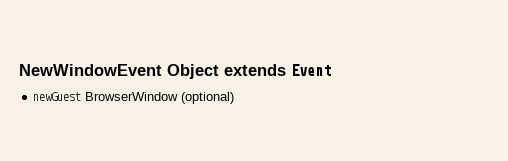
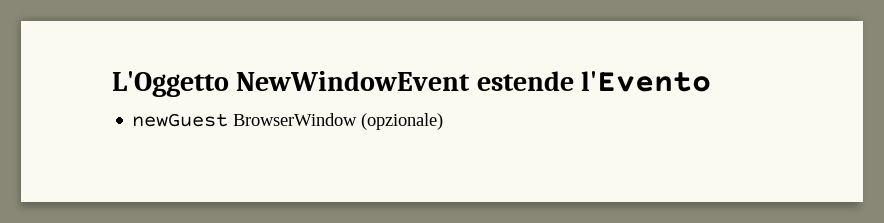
[19,64,331,79] NewWindowEvent Object extends Event -> [112,71,712,97] L'Oggetto NewWindowEvent estende l'Evento
[181,92,235,104] (optional) -> [361,113,444,130] (opzionale)

